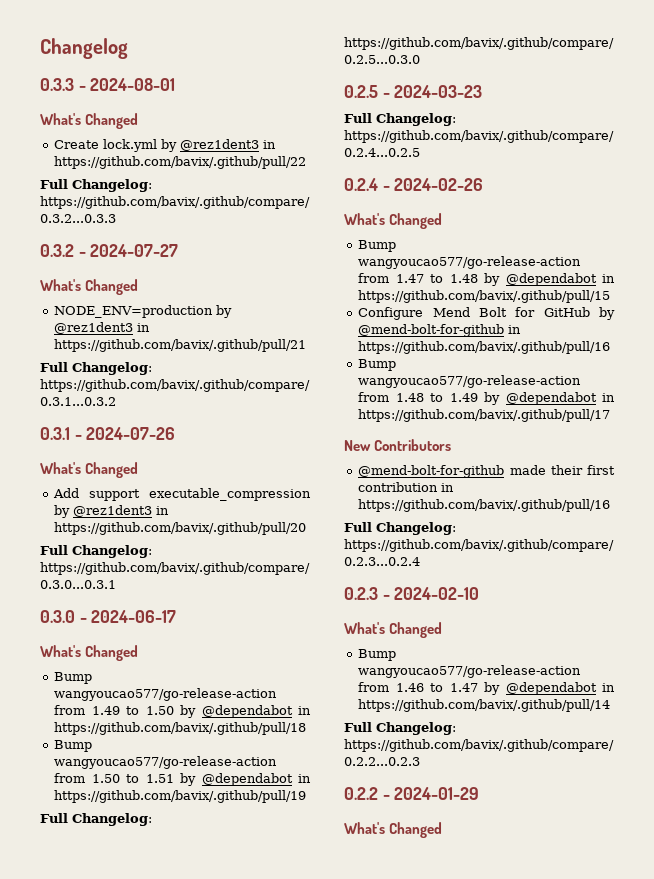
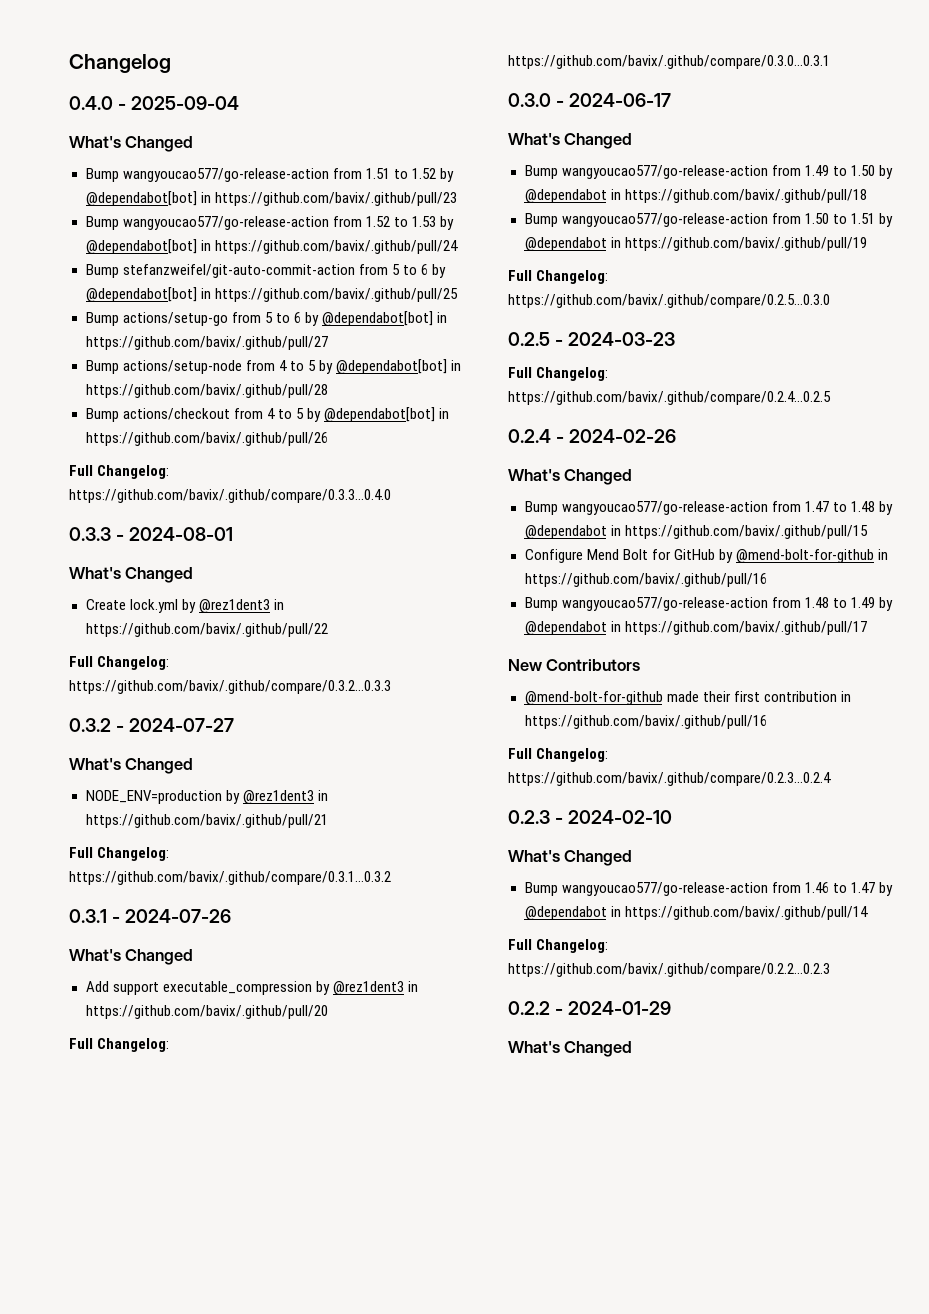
(128, 48) none -> [69,96,239,110] [69,136,194,152] [85,168,454,182] [85,191,457,206] [85,216,454,230] [85,239,458,254] [85,264,446,278] [85,287,458,302] [85,311,447,326] [85,336,328,350] [85,359,461,374] [85,384,328,398] [85,407,449,422] [85,432,328,446] [69,465,170,479] [69,489,391,503] // 0.4.0 - 2025-09-04 // What's Changed // Bump wangyoucao577/go-release-action from 1.51 to 1.52 by @dependabot[bot] in https://github.com/bavix/.github/pull/23 // Bump wangyoucao577/go-release-action from 1.52 to 1.53 by @dependabot[bot] in https://github.com/bavix/.github/pull/24 // Bump stefanzweifel/git-auto-commit-action from 5 to 6 by @dependabot[bot] in https://github.com/bavix/.github/pull/25 // Bump actions/setup-go from 5 to 6 by @dependabot[bot] in https://github.com/bavix/.github/pull/27 // Bump actions/setup-node from 4 to 5 by @dependabot[bot] in https://github.com/bavix/.github/pull/28 // Bump actions/checkout from 4 to 5 by @dependabot[bot] in https://github.com/bavix/.github/pull/26 // Full Changelog: https://github.com/bavix/.github/compare/0.3.3...0.4.0

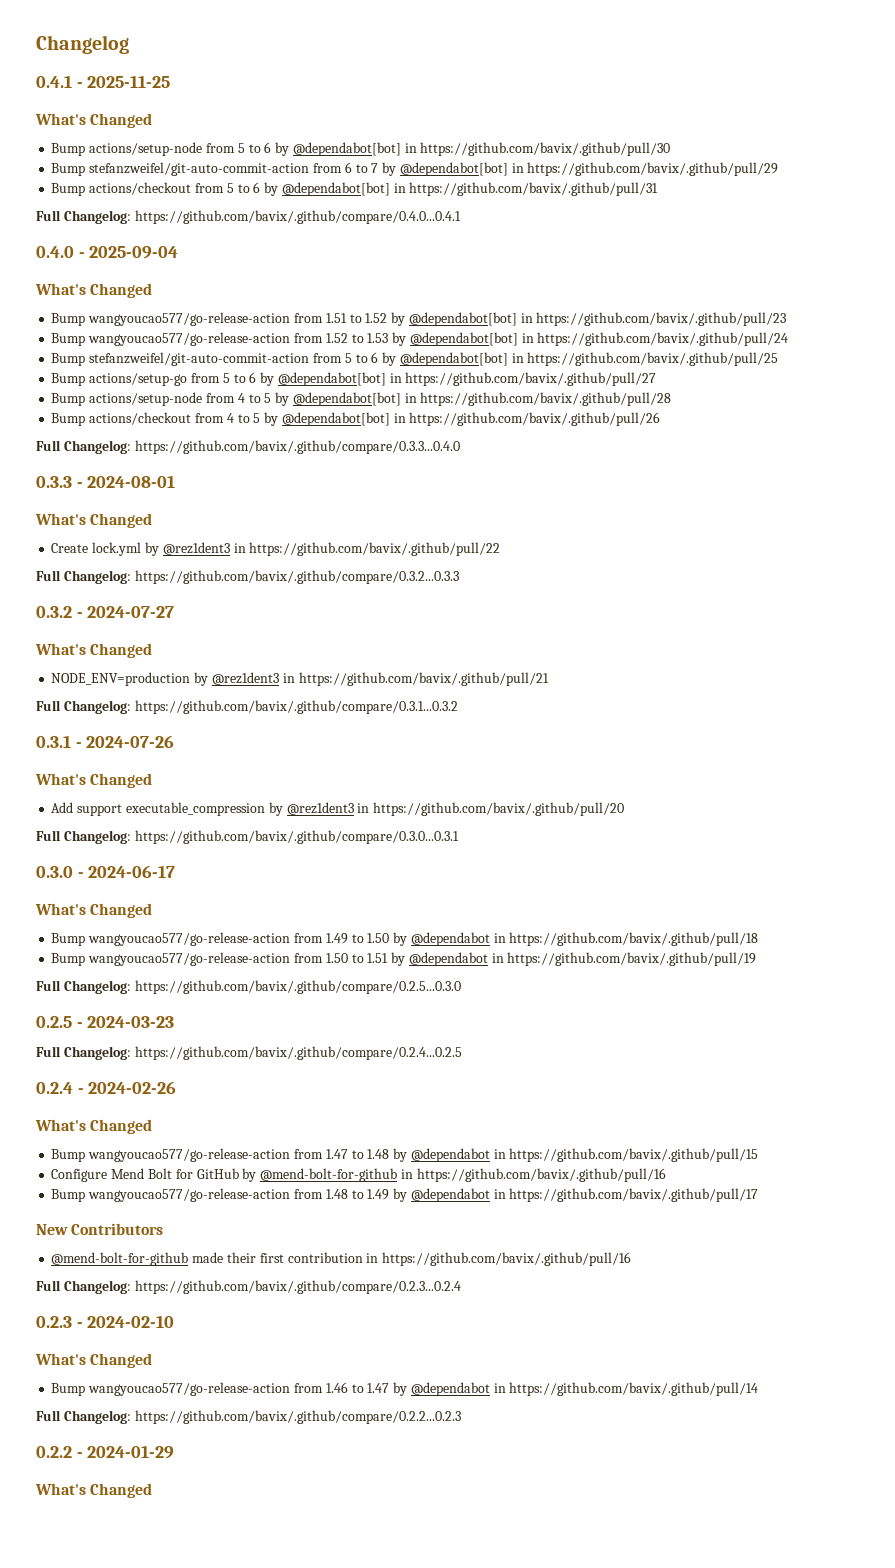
(171, 63) none -> [36,75,171,88] [35,113,153,128] [51,142,671,156] [51,162,779,176] [51,182,659,196] [36,210,461,224] // 0.4.1 - 2025-11-25 // What's Changed // Bump actions/setup-node from 5 to 6 by @dependabot[bot] in https://github.com/bavix/.github/pull/30 // Bump stefanzweifel/git-auto-commit-action from 6 to 7 by @dependabot[bot] in https://github.com/bavix/.github/pull/29 // Bump actions/checkout from 5 to 6 by @dependabot[bot] in https://github.com/bavix/.github/pull/31 // Full Changelog: https://github.com/bavix/.github/compare/0.4.0...0.4.1

